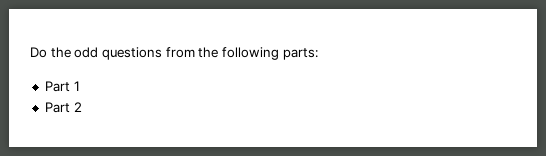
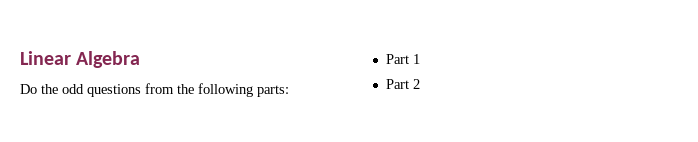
(30, 52) none -> [20,51,141,68] Linear Algebra //

